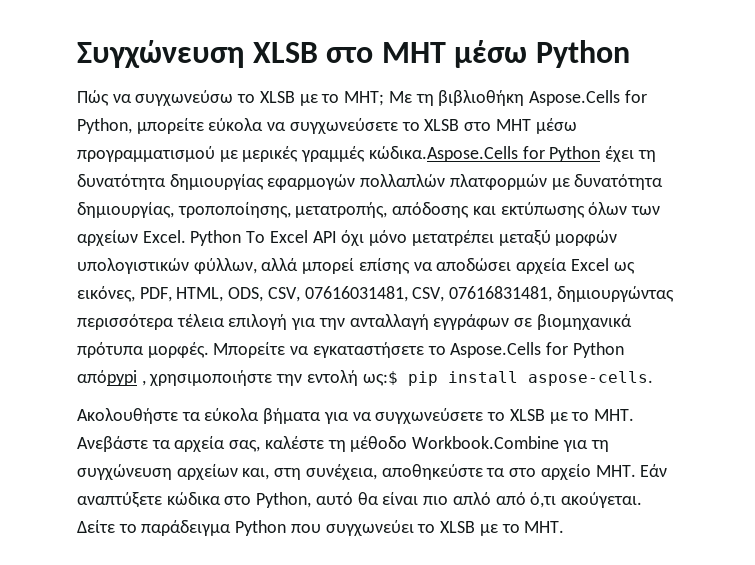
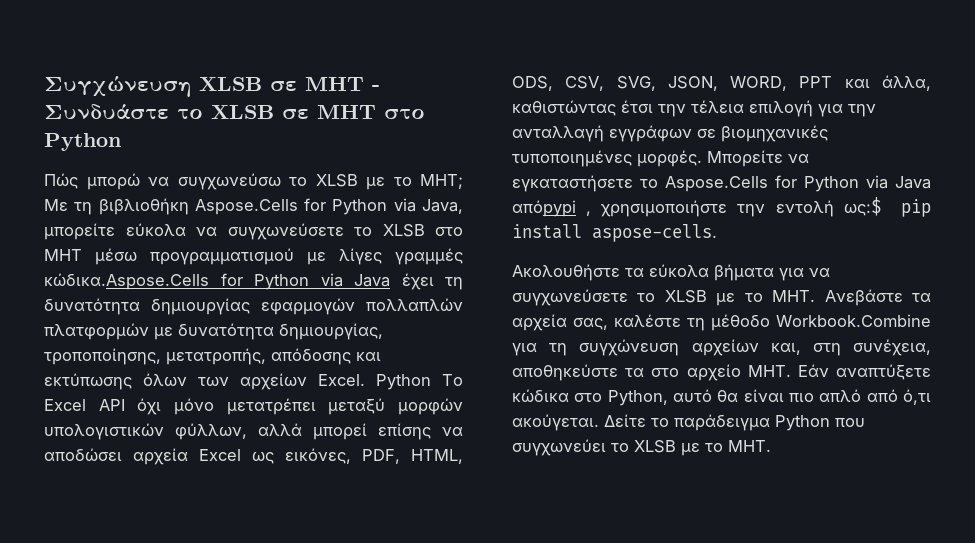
[326,40,528,68] στο MHT μέσω -> [270,77,380,91] [44,104,425,119] σε MHT - Συνδυάστε το XLSB σε MHT στο
(109, 98) none -> [86,173,140,190] μπορώ
[77,118,132,134] Python, -> [332,198,463,215] Python via Java,
[242,146,299,162] μερικές -> [339,248,382,265] λίγες
(601, 154) none -> [320,273,390,287] via Java
[304,286,674,302] [77,314,174,330] 07616031481, CSV, 07616831481, δημιουργώντας περισσότερα -> [616,75,931,91] [512,100,686,117] SVG, JSON, WORD, PPT και άλλα, καθιστώντας έτσι την
[536,314,632,330] [77,342,144,358] βιομηχανικά πρότυπα -> [721,125,828,142] [512,150,632,167] βιομηχανικές τυποποιημένες
(624, 350) none -> [866,175,931,189] via Java

